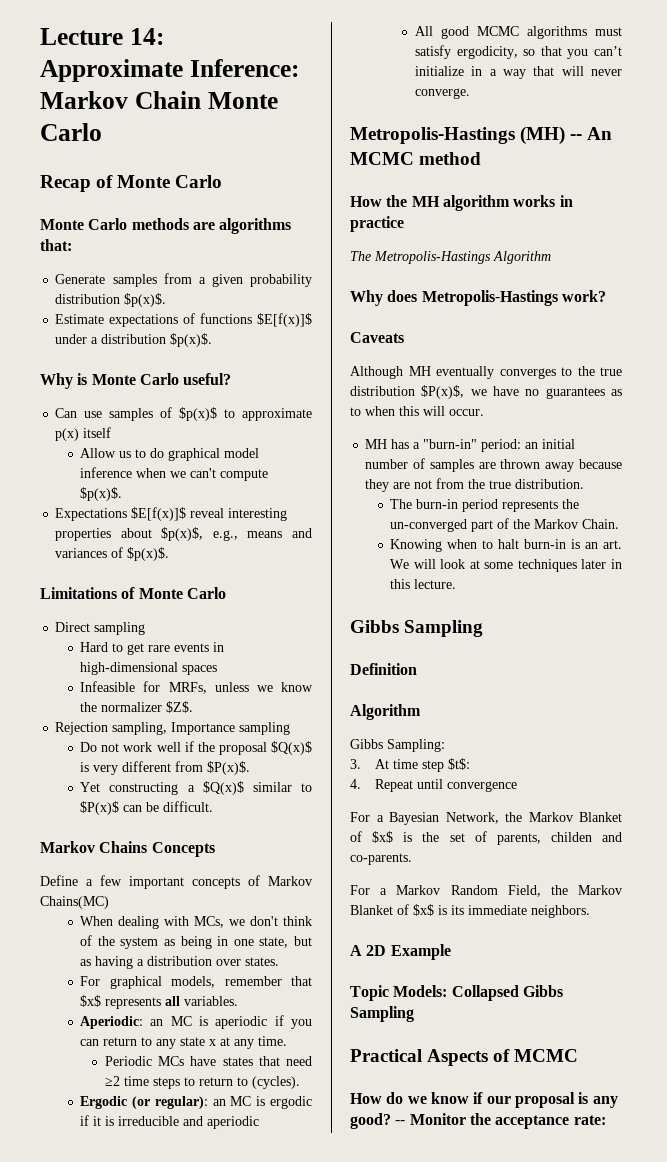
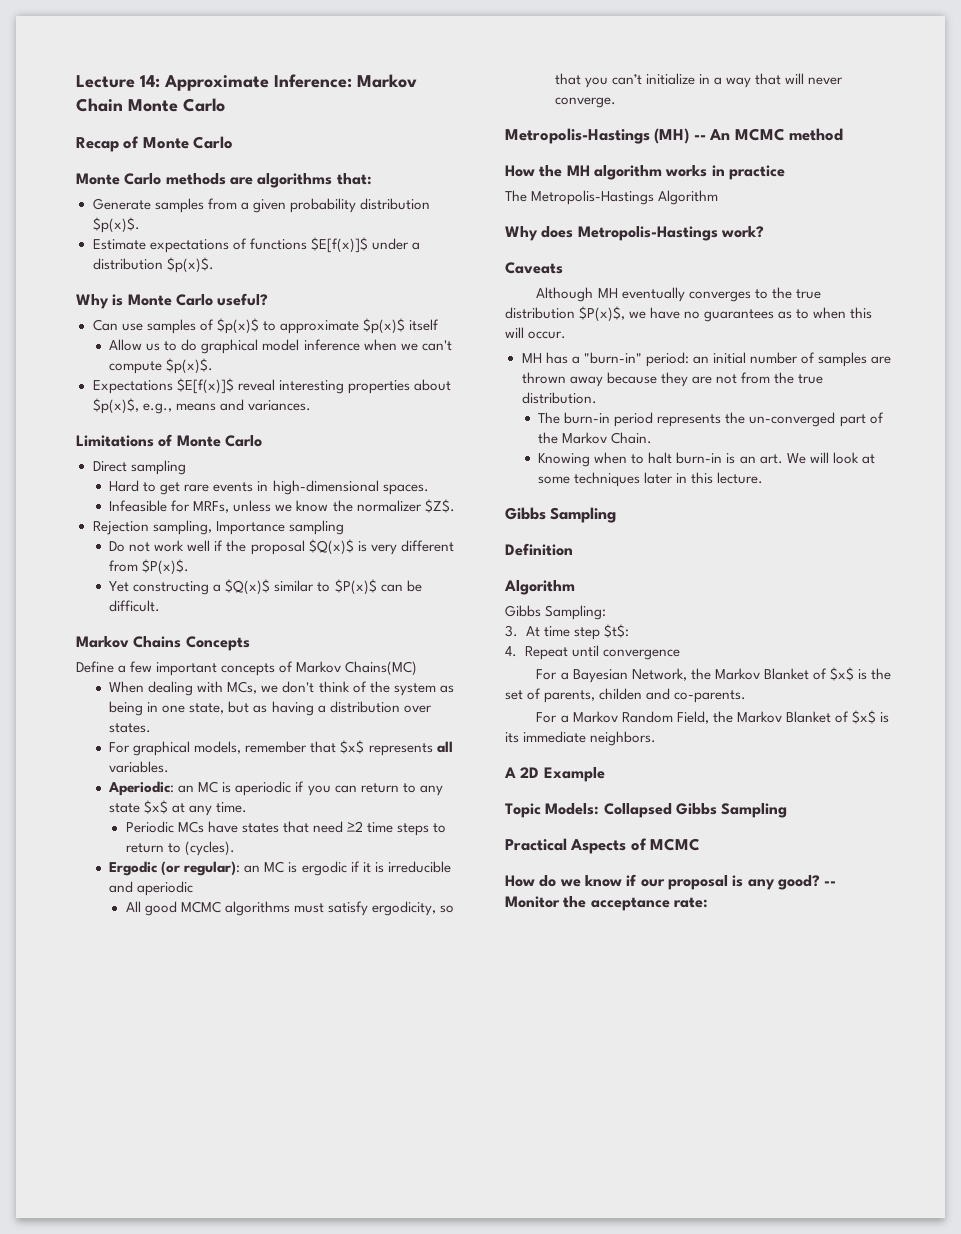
[55,428,80,441] p(x) -> [362,318,405,334] $p(x)$
[55,547,170,561] variances of $p(x)$. -> [247,400,311,411] variances.
[182,665,218,675] spaces -> [382,484,429,495] spaces.
[209,1039,217,1046] x -> [144,800,169,814] $x$

